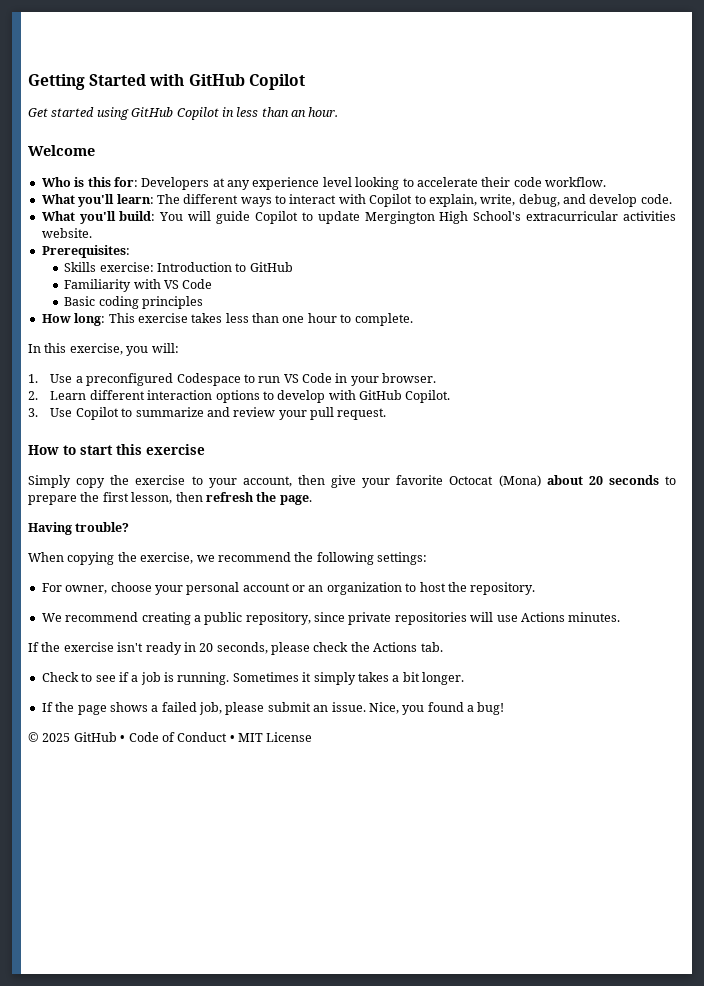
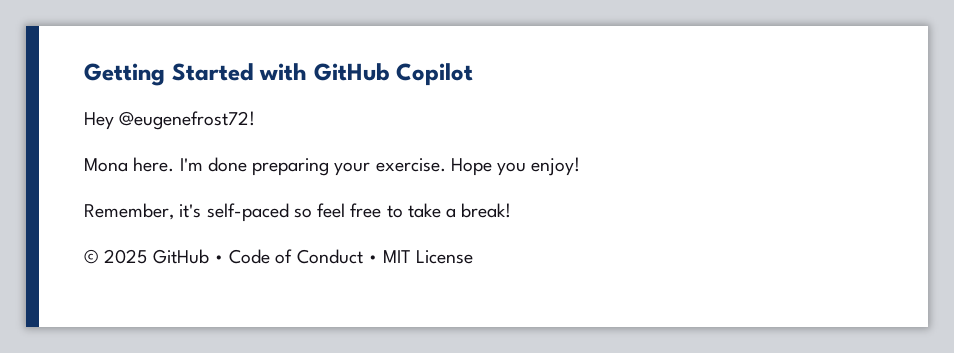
[28,107,339,120] [28,145,95,156] [41,177,606,190] [41,194,672,207] [41,211,677,224] [41,228,92,238] [41,245,130,258] [64,262,293,272] [64,279,213,292] [64,296,203,309] [41,313,413,326] [28,343,179,356] [28,373,437,386] [28,390,451,403] [28,407,387,420] [28,444,205,455] [28,475,676,488] [28,492,312,505] [28,522,130,535] [28,552,427,565] [41,582,536,595] [41,612,621,625] [28,642,443,655] [41,672,464,685] [41,702,505,715] Get started using GitHub Copilot in less than an hour. // Welcome // Who is this for: Developers at any experience level looking to accelerate their code workflow. // What you'll learn: The different ways to interact with Copilot to explain, write, debug, and develop code. // What you'll build: You will guide Copilot to update Mergington High School's extracurricular activities website. // Prerequisites: // Skills exercise: Introduction to GitHub // Familiarity with VS Code // Basic coding principles // How long: This exercise takes less than one hour to complete. // In this exercise, you will: // 1. Use a preconfigured Codespace to run VS Code in your browser. // 2. Learn different interaction options to develop with GitHub Copilot. // 3. Use Copilot to summarize and review your pull request. // How to start this exercise // Simply copy the exercise to your account, then give your favorite Octocat (Mona) about 20 seconds to prepare the first lesson, then refresh the page. // Having trouble? // When copying the exercise, we recommend the following settings: // For owner, choose your personal account or an organization to host the repository. // We recommend creating a public repository, since private repositories will use Actions minutes. // If the exercise isn't ready in 20 seconds, please check the Actions tab. // Check to see if a job is running. Sometimes it simply takes a bit longer. // If the page shows a failed job, please submit an issue. Nice, you found a bug! -> [84,111,256,130] [84,157,581,176] [84,203,512,222] Hey @eugenefrost72! // Mona here. I'm done preparing your exercise. Hope you enjoy! // Remember, it's self-paced so feel free to take a break!

